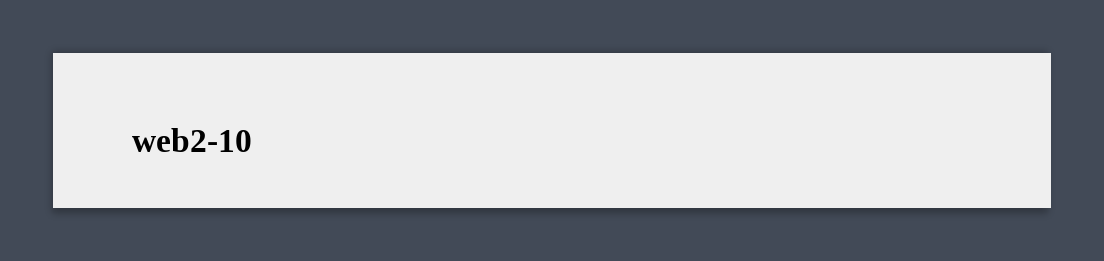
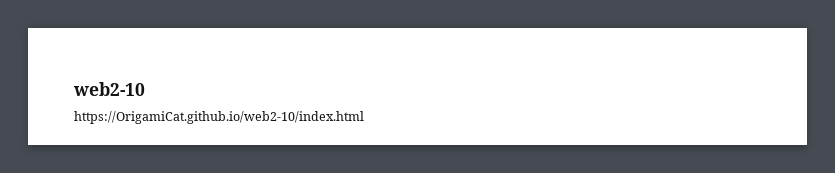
(252, 140) none -> [74,111,364,124] // https://OrigamiCat.github.io/web2-10/index.html

